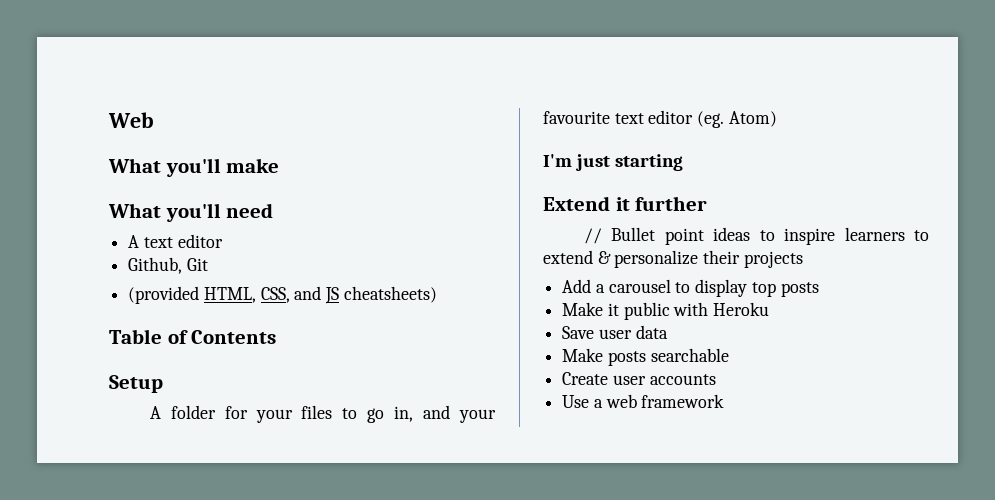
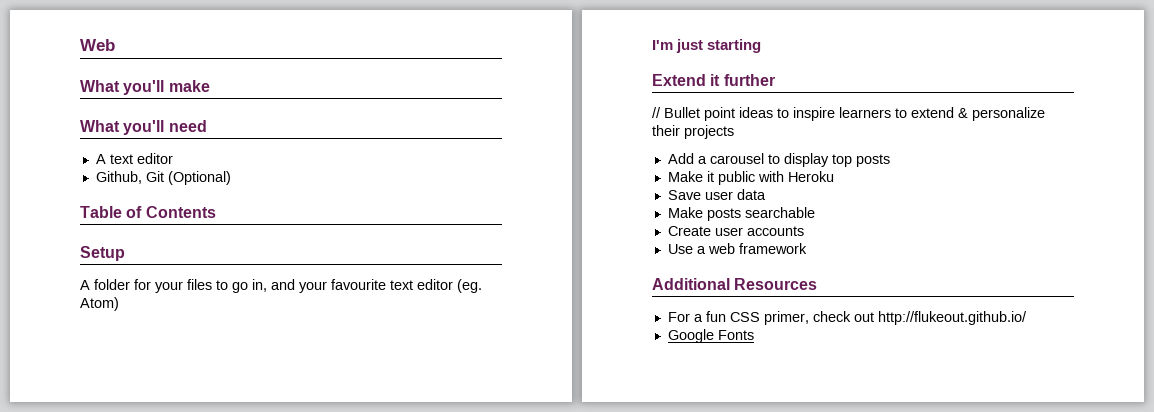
[128,286,437,304] // (provided HTML, CSS, and JS cheatsheets) -> [167,171,231,185] (Optional)
(725, 401) none -> [652,278,818,290] [667,311,1027,325] [667,329,754,343] // Additional Resources // For a fun CSS primer, check out http://flukeout.github.io/ // Google Fonts

